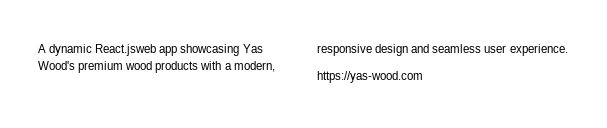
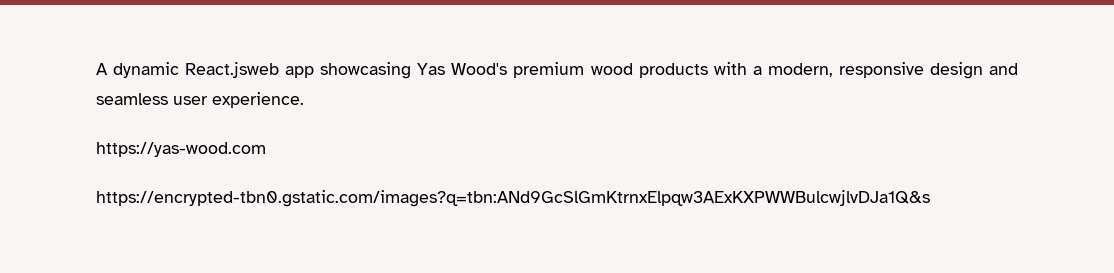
(423, 77) none -> [96,190,930,207] // https://encrypted-tbn0.gstatic.com/images?q=tbn:ANd9GcSlGmKtrnxElpqw3AExKXPWWBulcwjlvDJa1Q&s

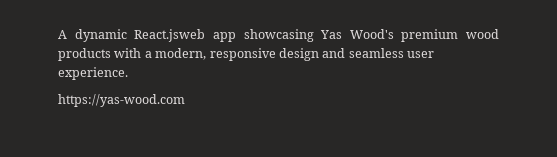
[96,190,930,207] // https://encrypted-tbn0.gstatic.com/images?q=tbn:ANd9GcSlGmKtrnxElpqw3AExKXPWWBulcwjlvDJa1Q&s -> (185, 100) none

